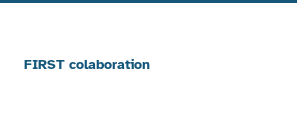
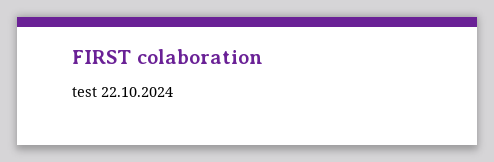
(150, 63) none -> [72,87,173,97] // test 22.10.2024

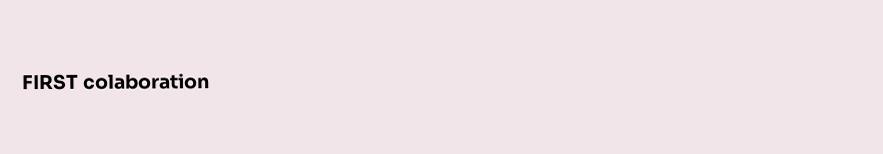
[72,87,173,97] // test 22.10.2024 -> (211, 81) none

